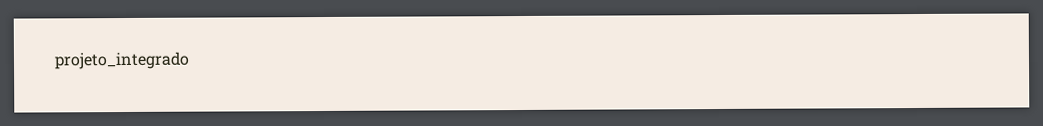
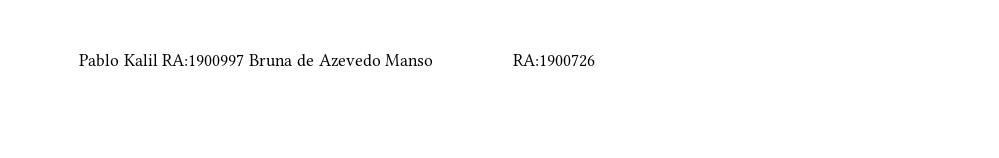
[54,51,190,70] projeto_integrado -> [79,54,595,67] Pablo Kalil RA:1900997 Bruna de Azevedo Manso RA:1900726

